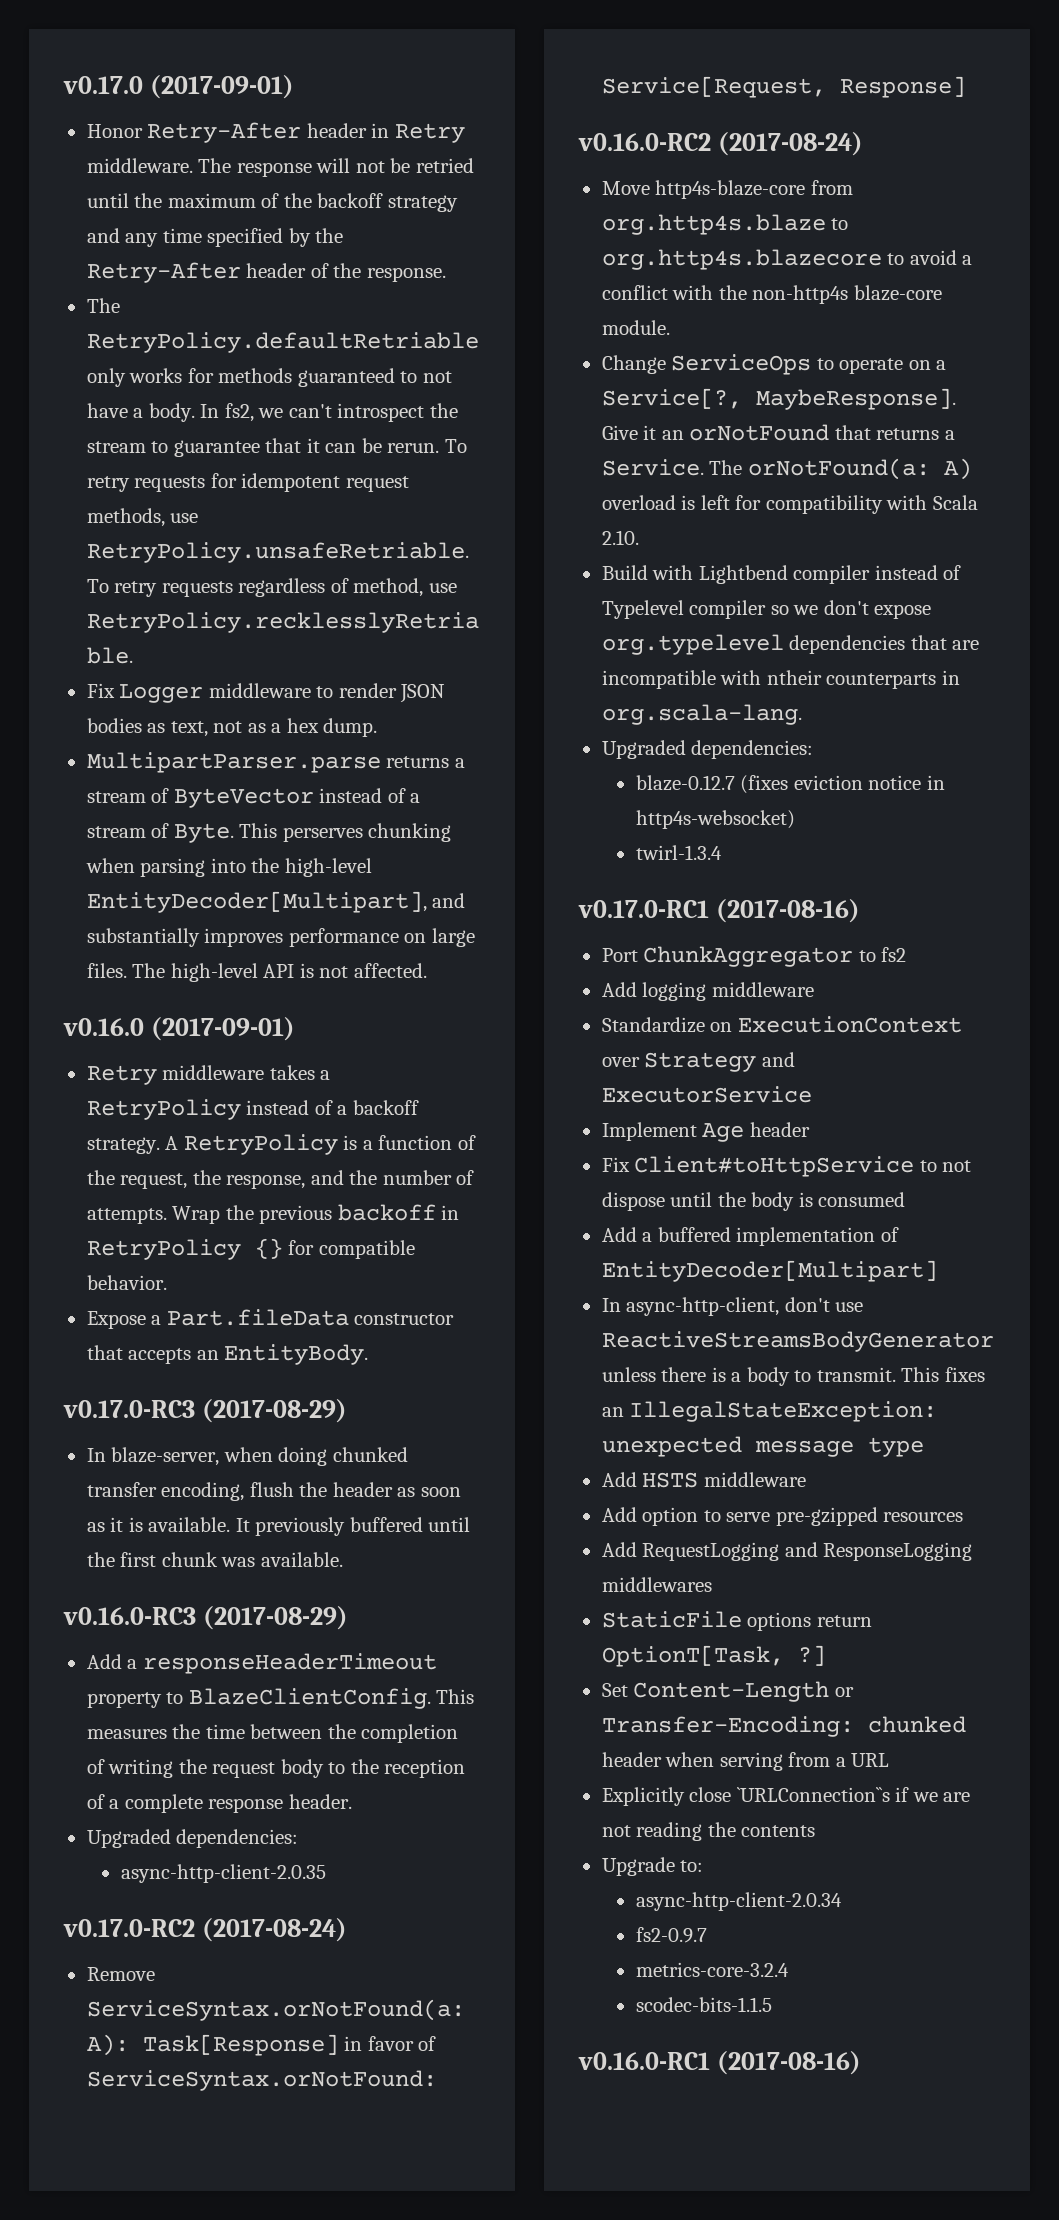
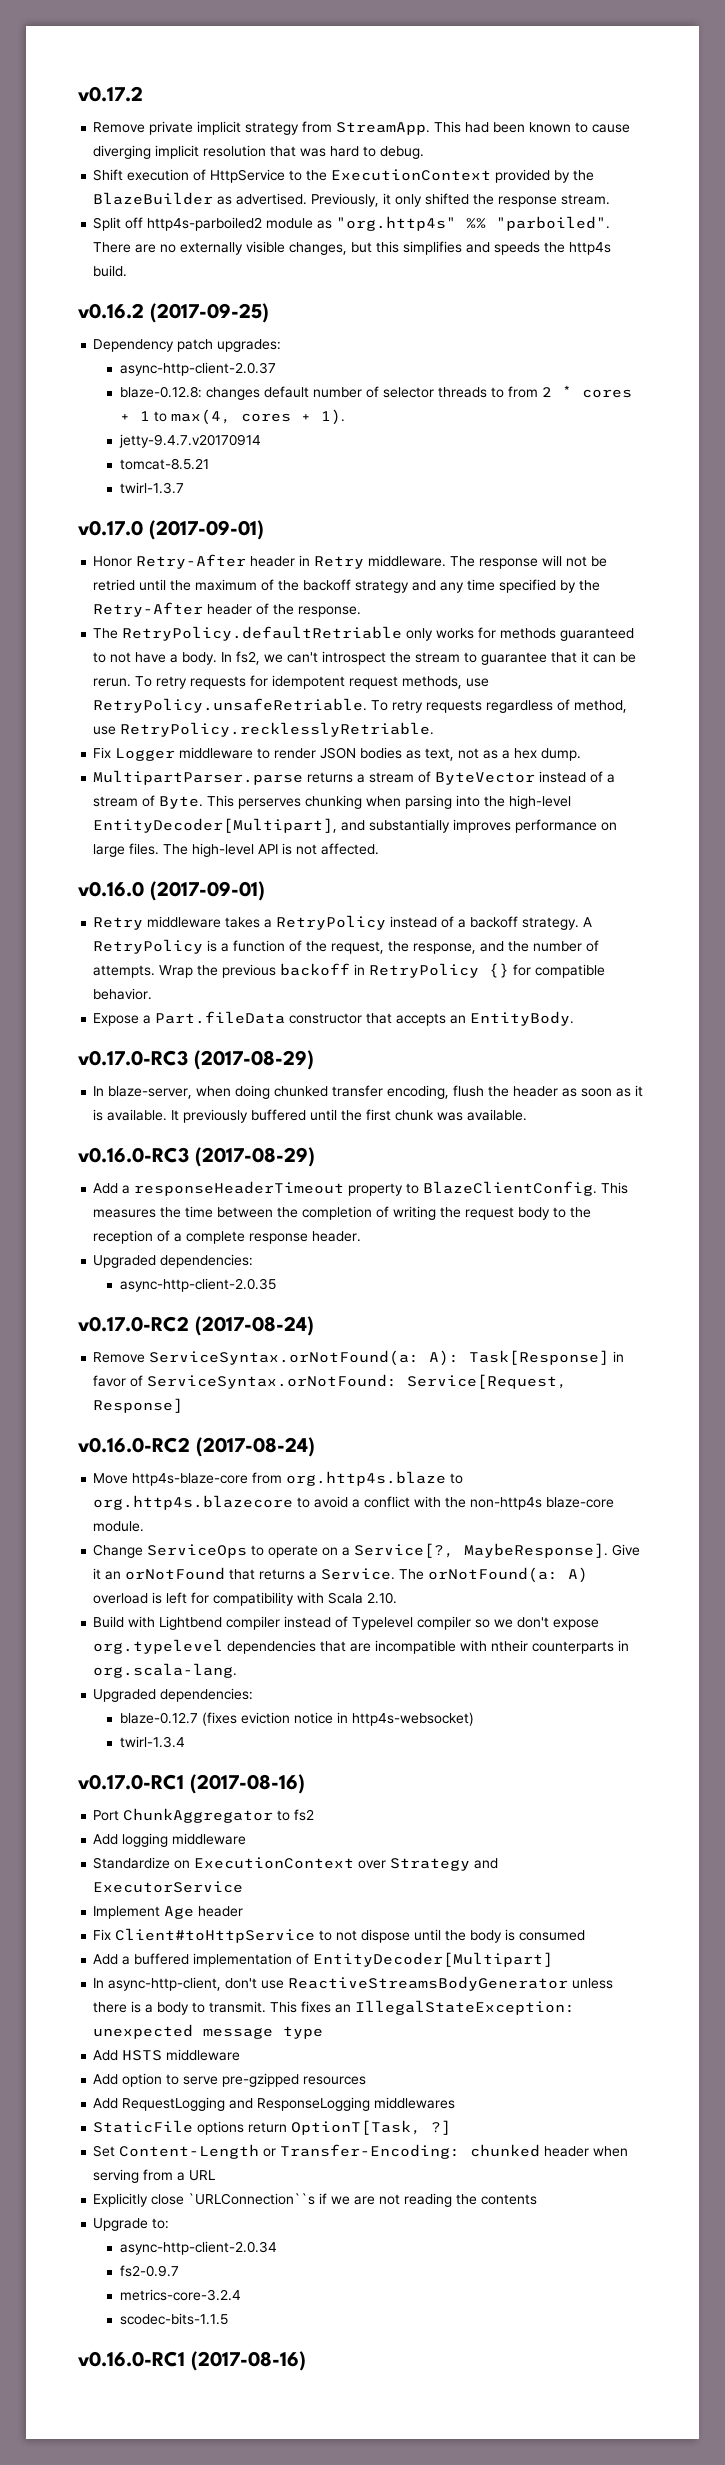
(63, 85) none -> [78,86,143,102] [93,121,631,135] [93,145,425,159] [93,169,595,183] [93,192,611,207] [93,216,611,231] [93,241,612,255] [93,265,128,277] [78,303,269,323] [93,339,282,352] [119,362,276,376] [119,385,632,400] [119,409,345,425] [118,434,261,448] [119,458,209,470] [119,482,184,494] v0.17.2 // Remove private implicit strategy from StreamApp. This had been known to cause diverging implicit resolution that was hard to debug. // Shift execution of HttpService to the ExecutionContext provided by the BlazeBuilder as advertised. Previously, it only shifted the response stream. // Split off http4s-parboiled2 module as "org.http4s" %% "parboiled". There are no externally visible changes, but this simplifies and speeds the http4s build. // v0.16.2 (2017-09-25) // Dependency patch upgrades: // async-http-client-2.0.37 // blaze-0.12.8: changes default number of selector threads to from 2 * cores + 1 to max(4, cores + 1). // jetty-9.4.7.v20170914 // tomcat-8.5.21 // twirl-1.3.7 //

